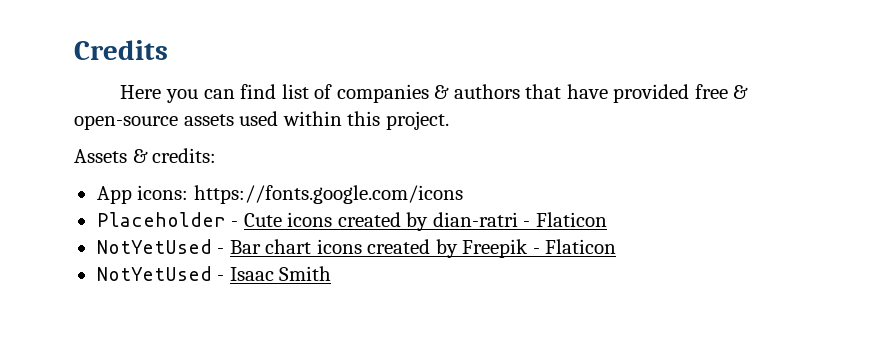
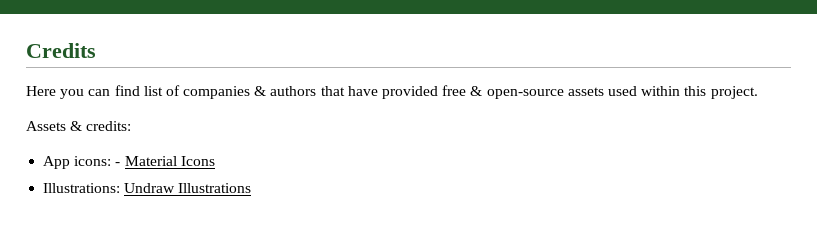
[193,185,463,204] [96,212,607,231] [96,239,617,258] [96,266,332,281] https://fonts.google.com/icons // Placeholder - Cute icons created by dian-ratri - Flaticon // NotYetUsed - Bar chart icons created by Freepik - Flaticon // NotYetUsed - Isaac Smith -> [115,156,215,166] [43,183,252,193] - Material Icons // Illustrations: Undraw Illustrations

